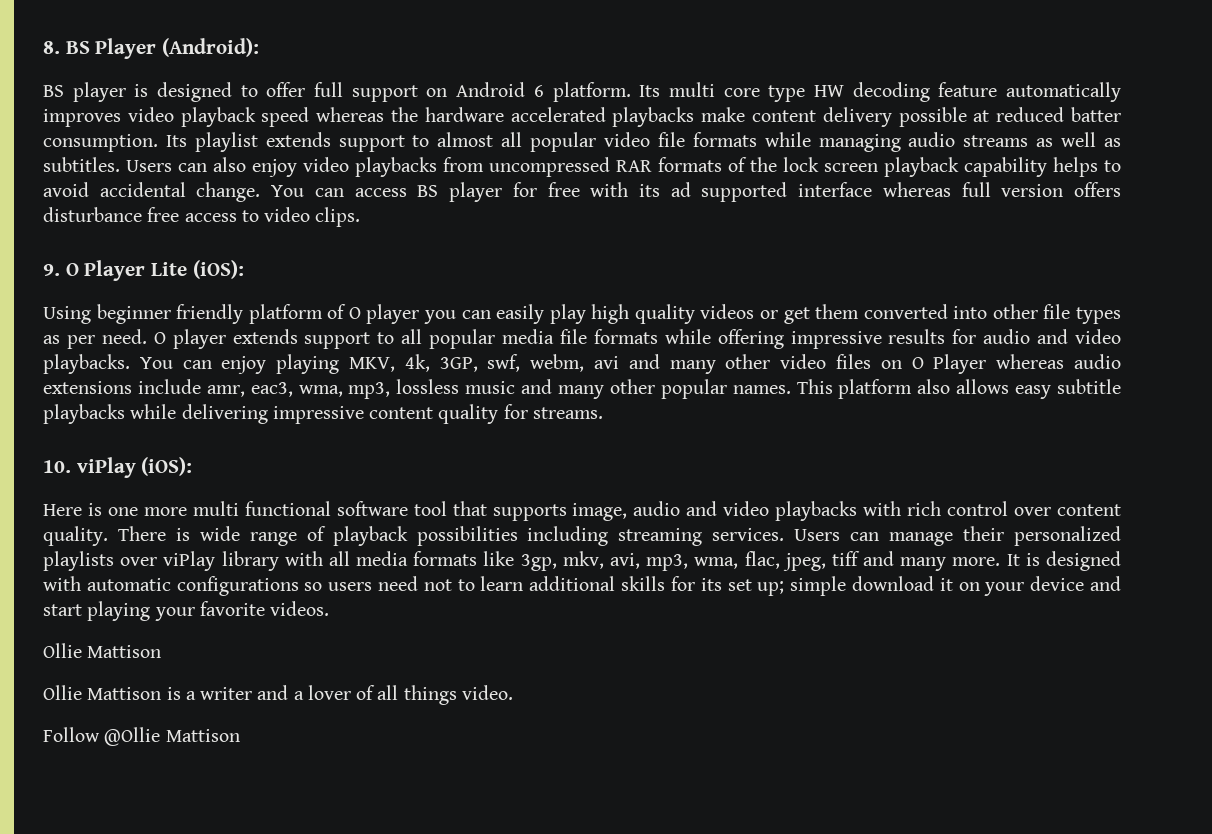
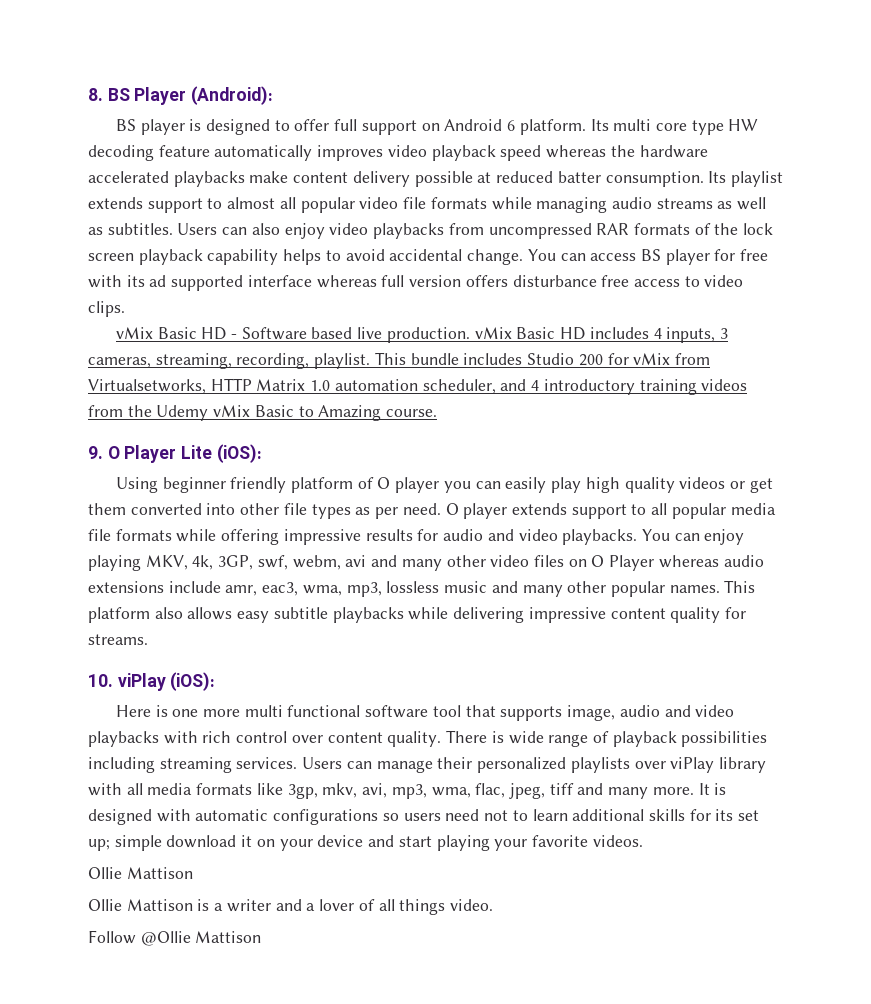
(361, 217) none -> [115,327,729,343] [88,352,710,369] [88,378,748,395] [88,405,438,421] // vMix Basic HD - Software based live production. vMix Basic HD includes 4 inputs, 3 cameras, streaming, recording, playlist. This bundle includes Studio 200 for vMix from Virtualsetworks, HTTP Matrix 1.0 automation scheduler, and 4 introductory training videos from the Udemy vMix Basic to Amazing course.

